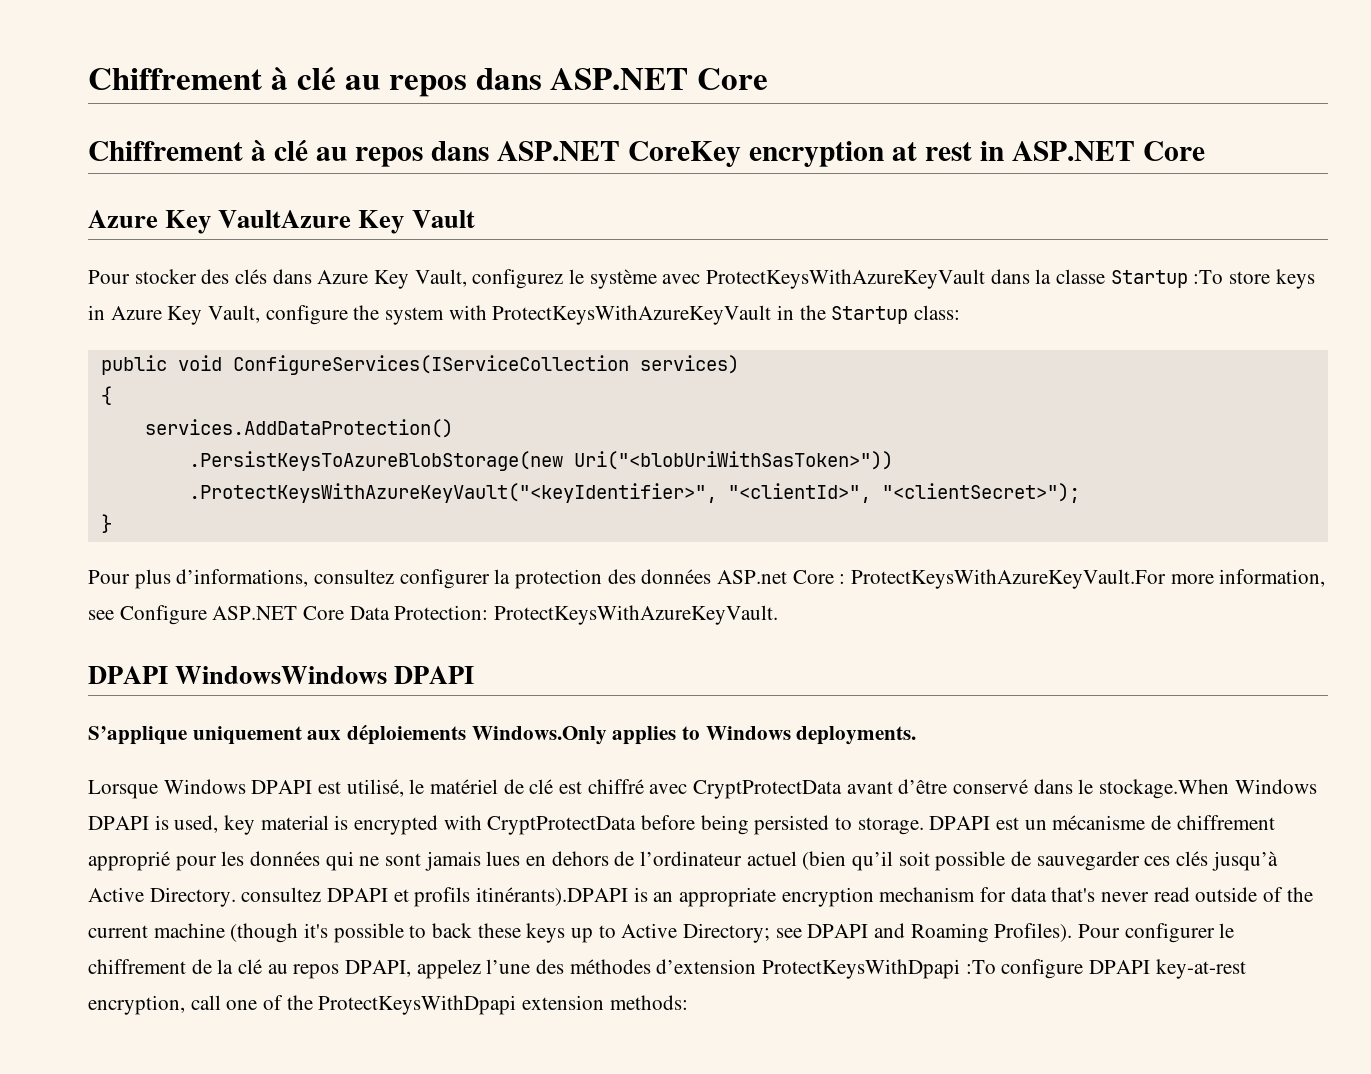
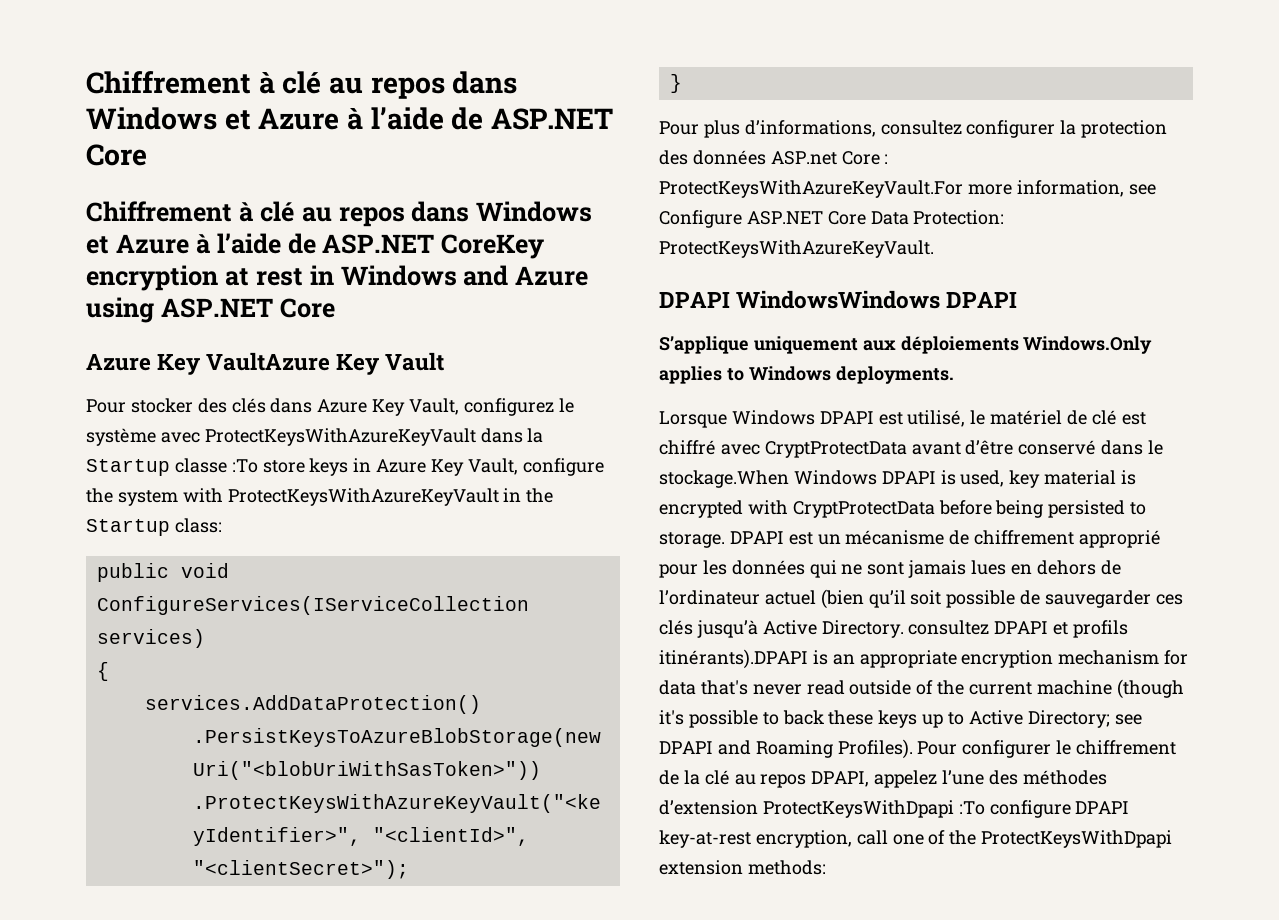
[88,67,542,97] Chiffrement à clé au repos dans -> [86,71,518,99] [86,107,484,130] Chiffrement à clé au repos dans Windows et Azure à l’aide de
(489, 151) none -> [476,201,593,222] [86,233,316,254] Windows et Azure à l’aide de
(1004, 151) none -> [340,265,589,286] [86,297,154,323] Windows and Azure using
[1056,269,1188,288] classe Startup -> [86,458,227,476] Startup classe

